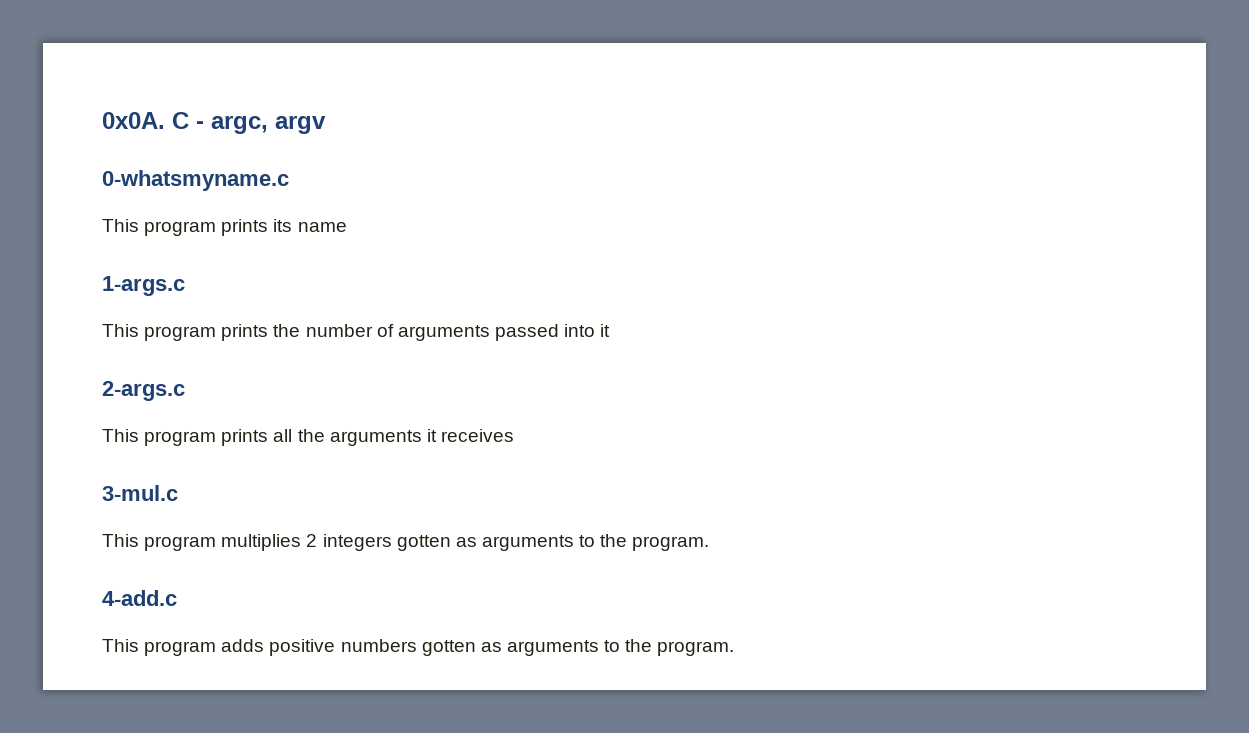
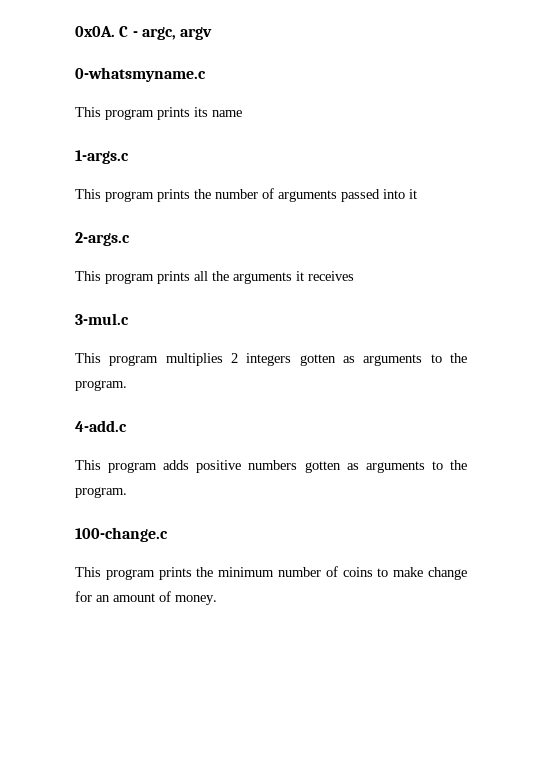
(735, 648) none -> [75,527,168,542] [75,566,468,580] [75,591,217,605] // 100-change.c // This program prints the minimum number of coins to make change for an amount of money.

